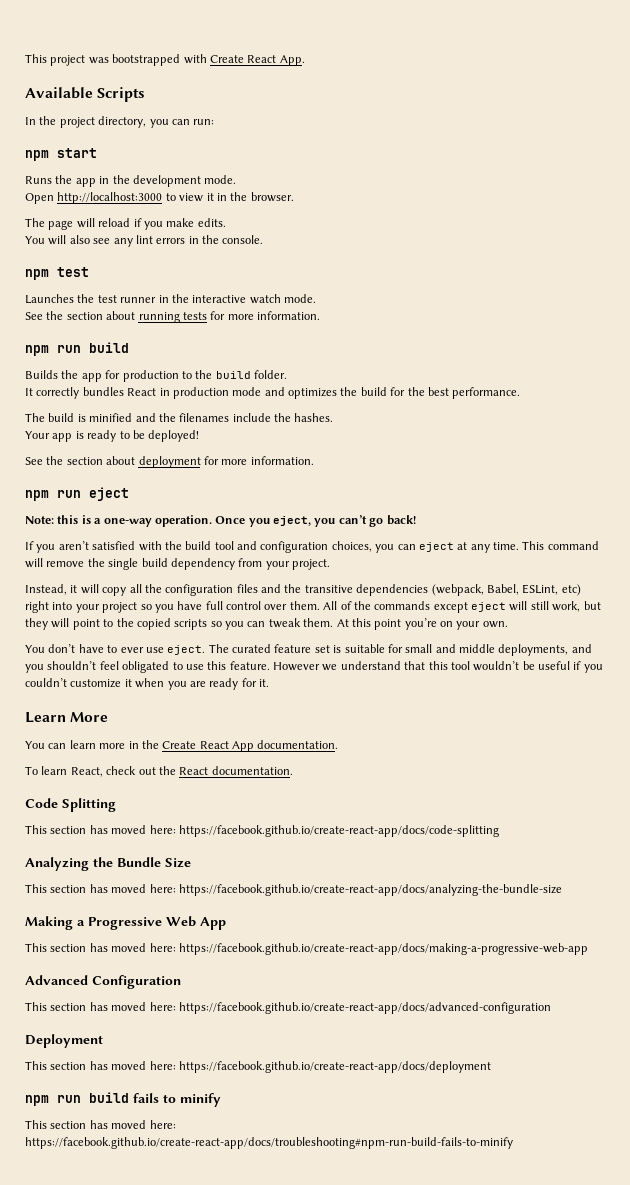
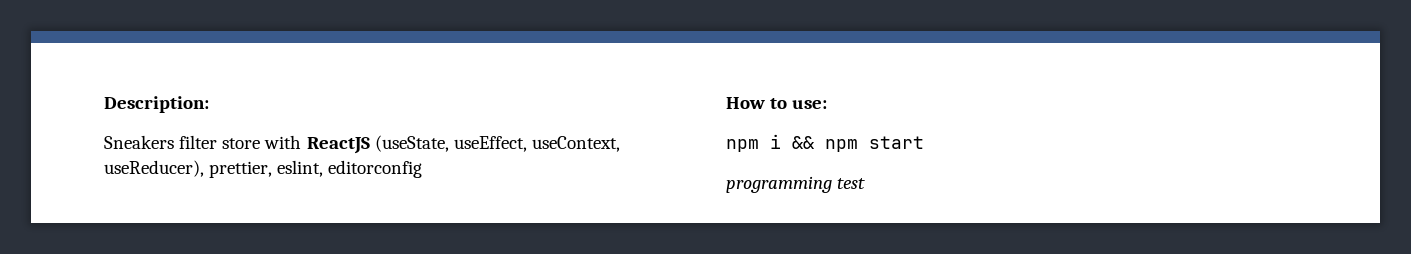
[25,54,305,66] [25,87,146,102] [25,116,215,128] [25,148,97,161] [25,175,237,187] [25,192,294,204] [25,218,226,230] [25,235,264,247] [25,267,89,280] [25,294,316,304] [25,311,320,323] [25,342,129,356] [25,370,287,382] [25,387,521,399] [25,413,334,422] [25,430,200,442] [25,456,314,468] [25,487,129,501] [25,515,416,527] [25,541,599,553] [25,558,330,570] [25,584,581,596] [25,601,601,613] [25,618,508,630] [25,644,592,656] [25,661,603,673] [25,678,269,690] [25,712,109,723] [25,740,339,752] [25,766,293,777] [25,798,116,812] [25,825,499,837] [25,857,191,871] [25,884,562,896] [25,916,226,930] [25,943,588,955] [25,975,181,989] [25,1002,551,1014] [25,1034,103,1048] [25,1061,491,1073] [25,1092,221,1107] [25,1120,176,1129] [25,1137,513,1149] This project was bootstrapped with Create React App. // Available Scripts // In the project directory, you can run: // npm start // Runs the app in the development mode. // Open http://localhost:3000 to view it in the browser. // The page will reload if you make edits. // You will also see any lint errors in the console. // npm test // Launches the test runner in the interactive watch mode. // See the section about running tests for more information. // npm run build // Builds the app for production to the build folder. // It correctly bundles React in production mode and optimizes the build for the best performance. // The build is minified and the filenames include the hashes. // Your app is ready to be deployed! // See the section about deployment for more information. // npm run eject // Note: this is a one-way operation. Once you eject, you can’t go back! // If you aren’t satisfied with the build tool and configuration choices, you can eject at any time. This command will remove the single build dependency from your project. // Instead, it will copy all the configuration files and the transitive dependencies (webpack, Babel, ESLint, etc) right into your project so you have full control over them. All of the commands except eject will still work, but they will point to the copied scripts so you can tweak them. At this point you’re on your own. // You don’t have to ever use eject. The curated feature set is suitable for small and middle deployments, and you shouldn’t feel obligated to use this feature. However we understand that this tool wouldn’t be useful if you couldn’t customize it when you are ready for it. // Learn More // You can learn more in the Create React App documentation. // To learn React, check out the React documentation. // Code Splitting // This section has moved here: https://facebook.github.io/create-react-app/docs/code-splitting // Analyzing the Bundle Size // This section has moved here: https://facebook.github.io/create-react-app/docs/analyzing-the-bundle-size // Making a Progressive Web App // This section has moved here: https://facebook.github.io/create-react-app/docs/making-a-progressive-web-app // Advanced Configuration // This section has moved here: https://facebook.github.io/create-react-app/docs/advanced-configuration // Deployment // This section has moved here: https://facebook.github.io/create-react-app/docs/deployment // npm run build fails to minify // This section has moved here: https://facebook.github.io/create-react-app/docs/troubleshooting#npm-run-build-fails-to-minify -> [104,96,209,113] [104,135,620,154] [104,160,423,178] [726,97,828,109] [726,134,924,152] [726,176,866,193] Description: // Sneakers filter store with ReactJS (useState, useEffect, useContext, useReducer), prettier, eslint, editorconfig // How to use: // npm i && npm start // programming test

